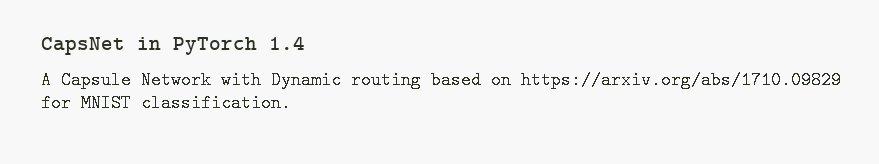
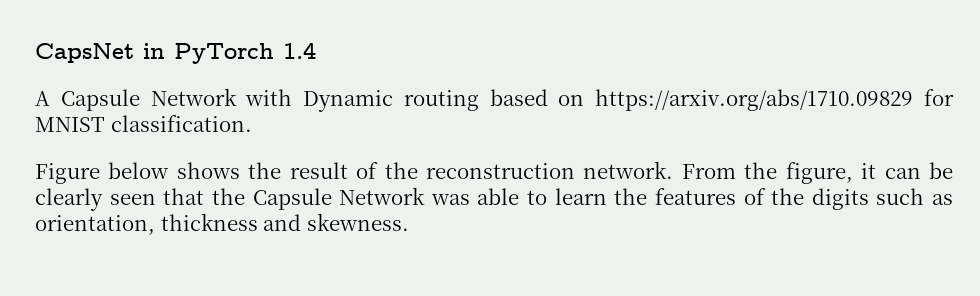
(291, 103) none -> [35,161,954,184] [35,187,953,211] [35,213,409,235] // Figure below shows the result of the reconstruction network. From the figure, it can be clearly seen that the Capsule Network was able to learn the features of the digits such as orientation, thickness and skewness.

